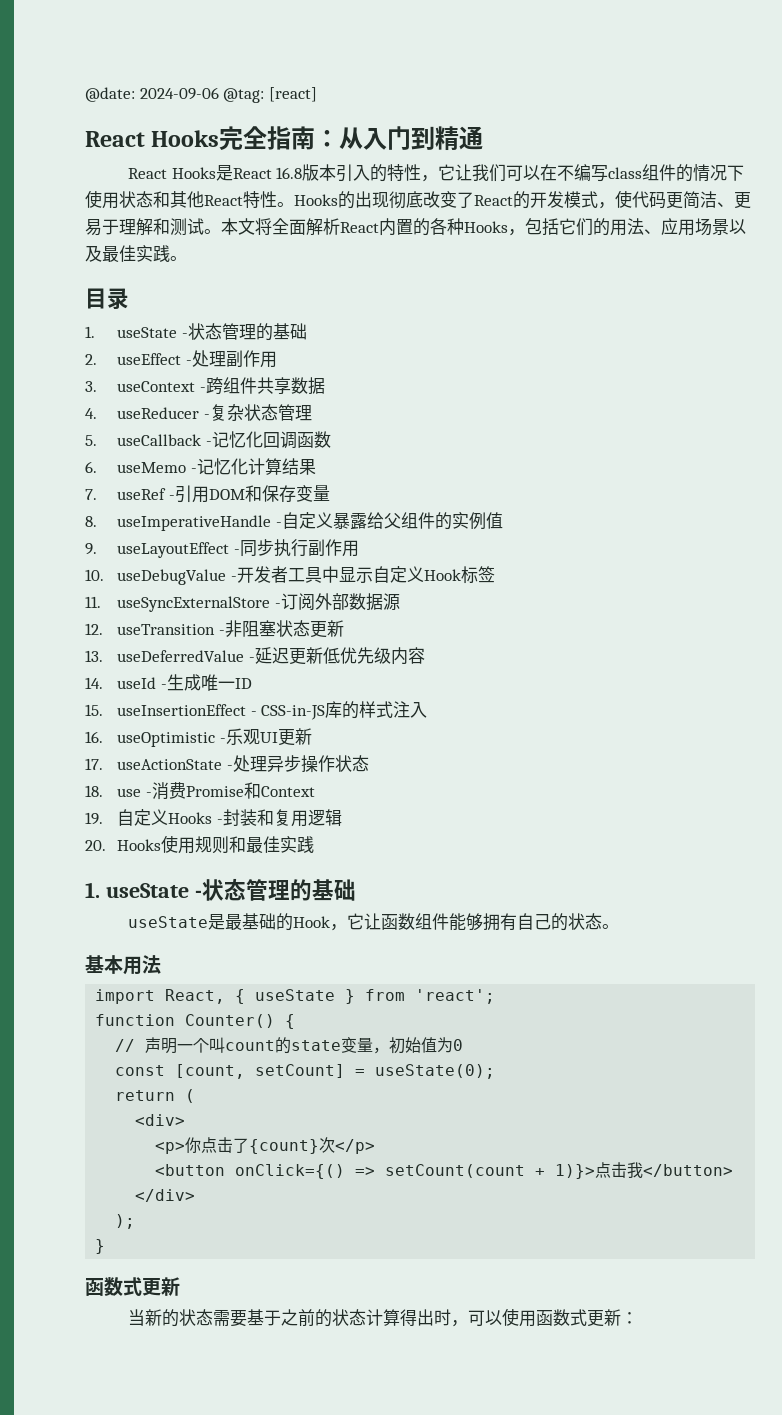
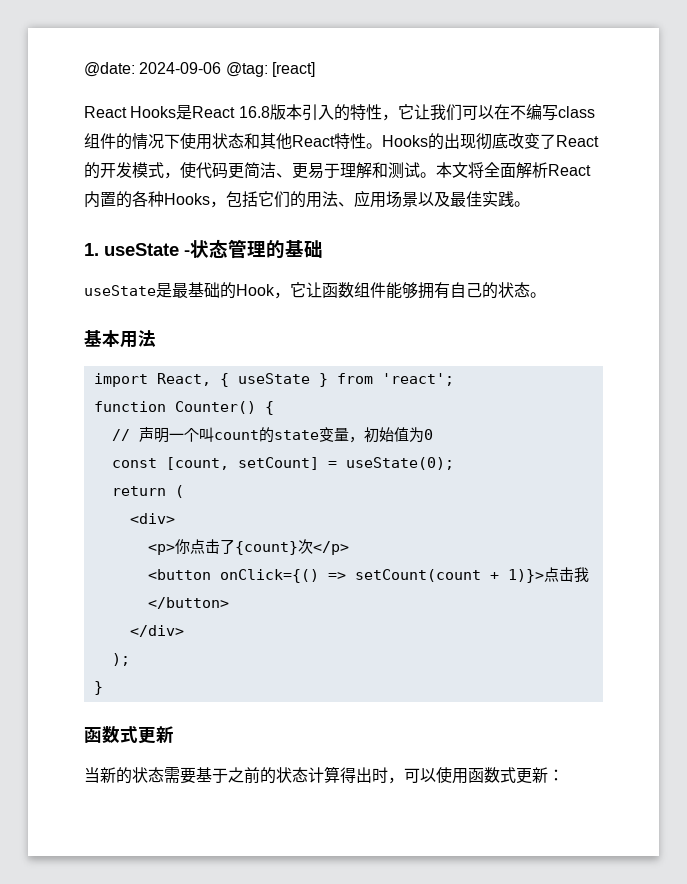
[85,126,484,151] // React Hooks完全指南：从入门到精通 -> (315, 69) none
[85,288,129,310] [85,323,307,341] [85,350,277,368] [85,377,325,395] [85,404,312,421] [85,431,331,449] [85,458,316,475] [85,485,330,503] [85,512,503,531] [85,539,359,558] [85,566,495,585] [85,593,400,612] [85,620,344,638] [85,647,425,665] [85,674,252,691] [85,701,428,720] [85,728,312,747] [85,755,369,773] [85,782,315,800] [85,809,342,827] [85,835,315,854] // 目录 // 1. useState -状态管理的基础 // 2. useEffect -处理副作用 // 3. useContext -跨组件共享数据 // 4. useReducer -复杂状态管理 // 5. useCallback -记忆化回调函数 // 6. useMemo -记忆化计算结果 // 7. useRef -引用DOM和保存变量 // 8. useImperativeHandle -自定义暴露给父组件的实例值 // 9. useLayoutEffect -同步执行副作用 // 10. useDebugValue -开发者工具中显示自定义Hook标签 // 11. useSyncExternalStore -订阅外部数据源 // 12. useTransition -非阻塞状态更新 // 13. useDeferredValue -延迟更新低优先级内容 // 14. useId -生成唯一ID // 15. useInsertionEffect - CSS-in-JS库的样式注入 // 16. useOptimistic -乐观UI更新 // 17. useActionState -处理异步操作状态 // 18. use -消费Promise和Context // 19.自定义Hooks -封装和复用逻辑 // 20. Hooks使用规则和最佳实践 -> (530, 204) none

